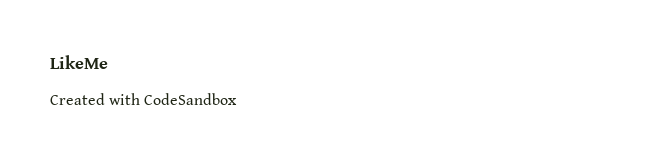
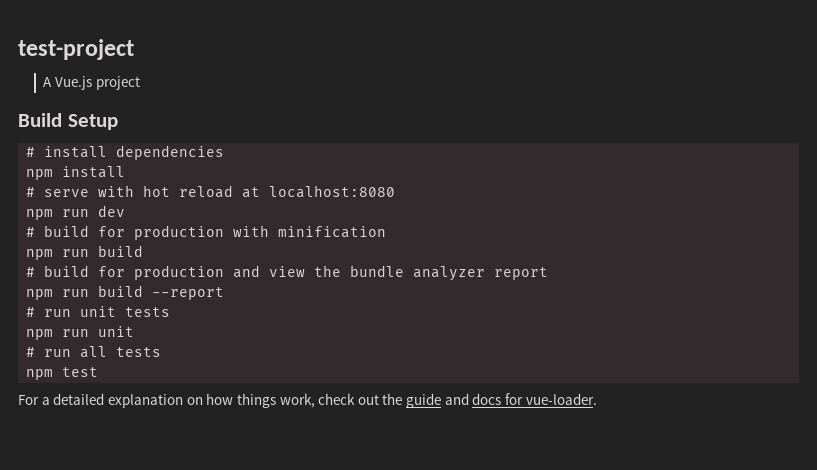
[50,55,108,69] [50,93,238,105] LikeMe // Created with CodeSandbox -> [18,39,134,60] [43,76,140,90] [18,113,118,130] [26,145,225,160] [26,166,126,180] [26,185,396,198] [26,205,126,220] [26,225,387,240] [26,245,144,260] [26,265,549,281] [26,285,225,300] [26,306,171,317] [26,326,135,340] [26,346,162,358] [26,367,99,380] [18,393,597,408] test-project // A Vue.js project // Build Setup // # install dependencies // npm install // # serve with hot reload at localhost:8080 // npm run dev // # build for production with minification // npm run build // # build for production and view the bundle analyzer report // npm run build --report // # run unit tests // npm run unit // # run all tests // npm test // For a detailed explanation on how things work, check out the guide and docs for vue-loader.

